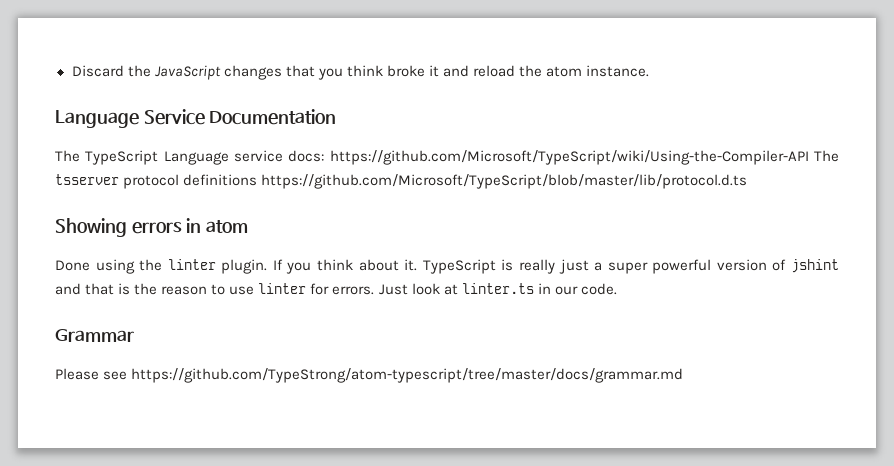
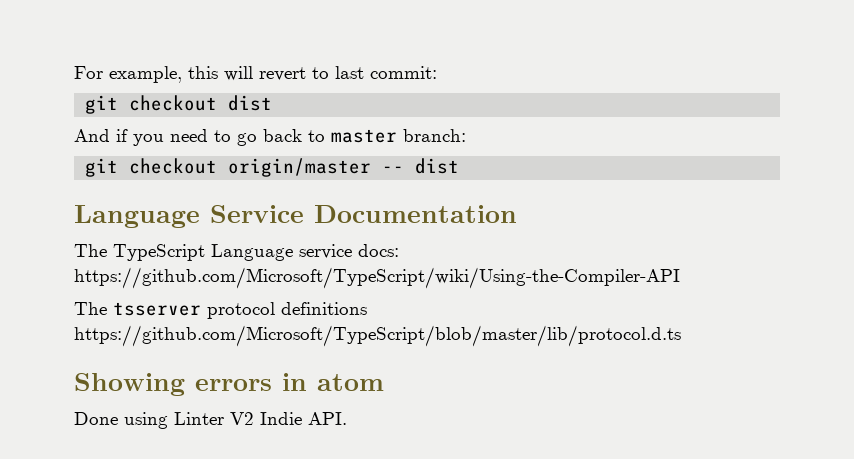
[71,65,650,80] Discard the JavaScript changes that you think broke it and reload the atom instance. -> [74,66,437,83] [85,95,273,114] [74,129,466,146] [85,158,460,177] For example, this will revert to last commit: // git checkout dist // And if you need to go back to master branch: // git checkout origin/master -- dist
(809, 157) none -> (680, 278) //
[139,259,839,274] [55,283,617,295] [55,329,134,342] [55,368,684,383] the linter plugin. If you think about it. TypeScript is really just a super powerful version of jshint and that is the reason to use linter for errors. Just look at linter.ts in our code. // Grammar // Please see https://github.com/TypeStrong/atom-typescript/tree/master/docs/grammar.md -> [174,412,347,425] Linter V2 Indie API.

